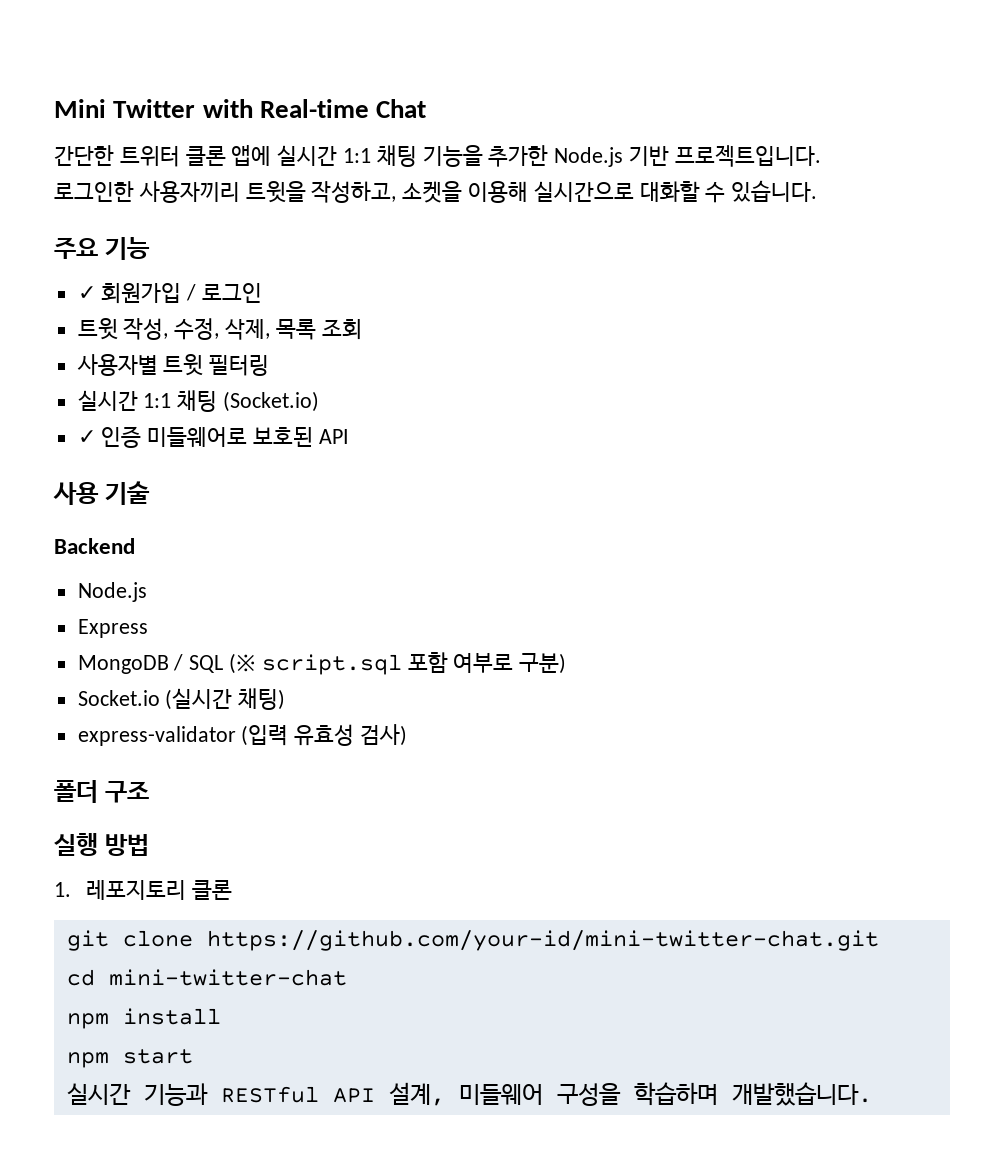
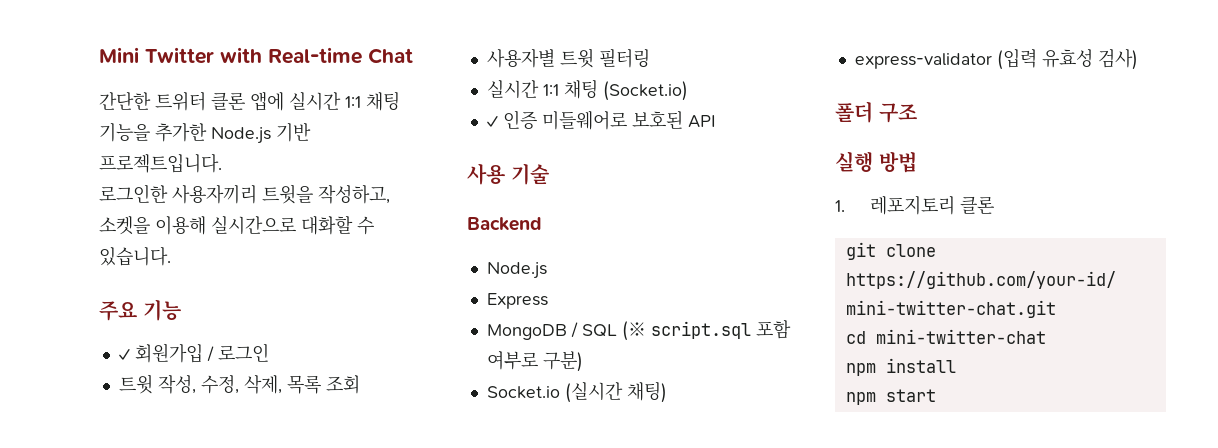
[66,1082,872,1106] // 실시간 기능과 RESTful API 설계, 미들웨어 구성을 학습하며 개발했습니다. -> (936, 395) none

